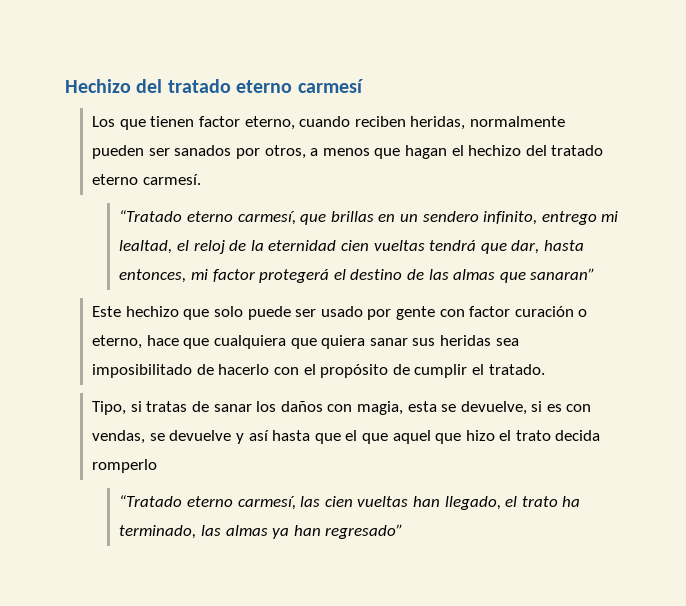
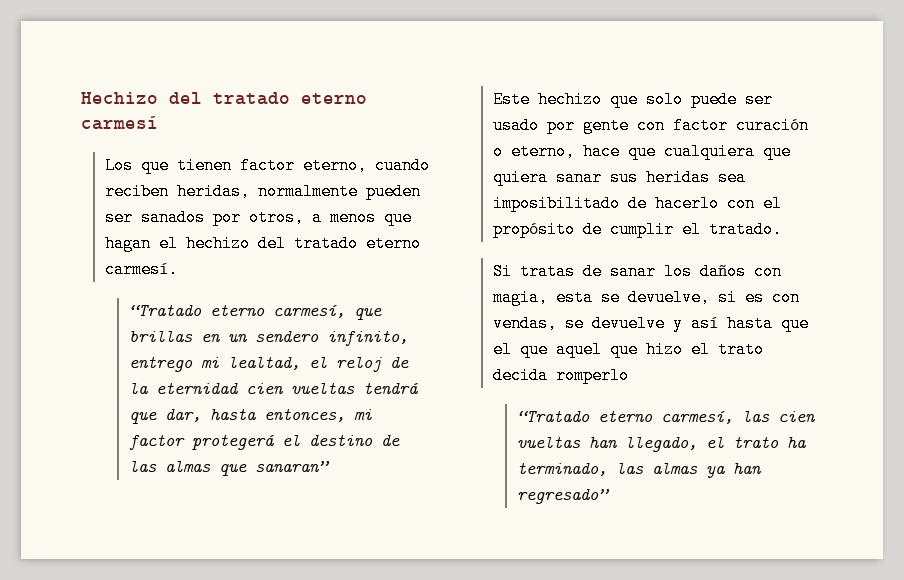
[92,401,142,415] Tipo, si -> [493,263,513,280] Si

